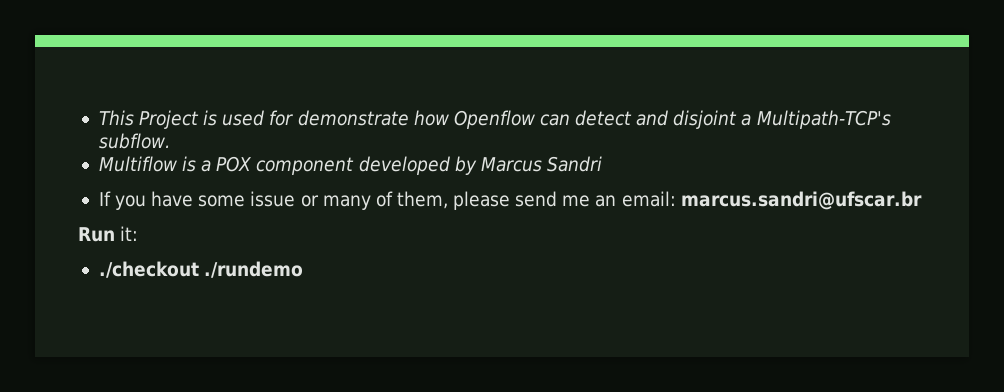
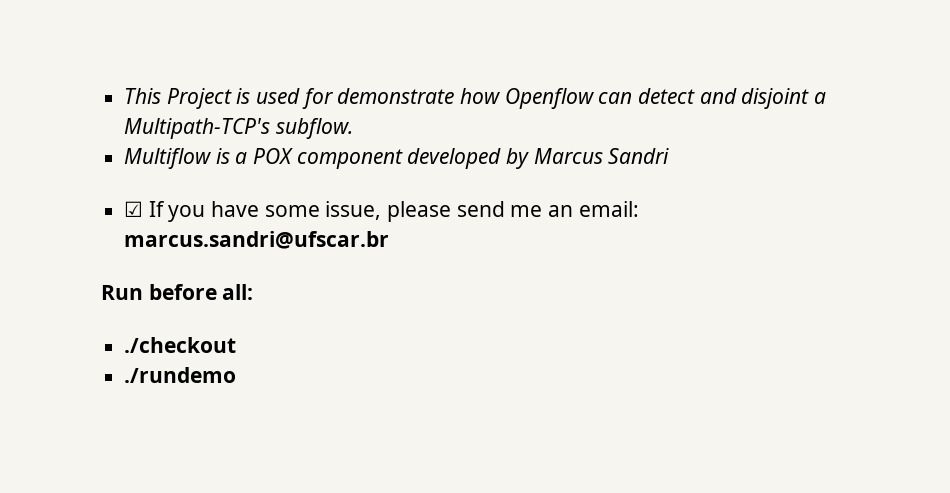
(602, 164) none -> [124,201,144,217] ☑
[250,191,448,210] issue or many of them, -> [325,201,382,220] issue,
[120,226,139,241] it: -> [148,284,254,300] before all:
(199, 269) none -> (237, 345) //

